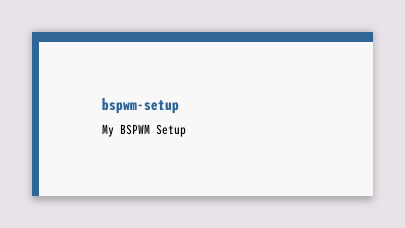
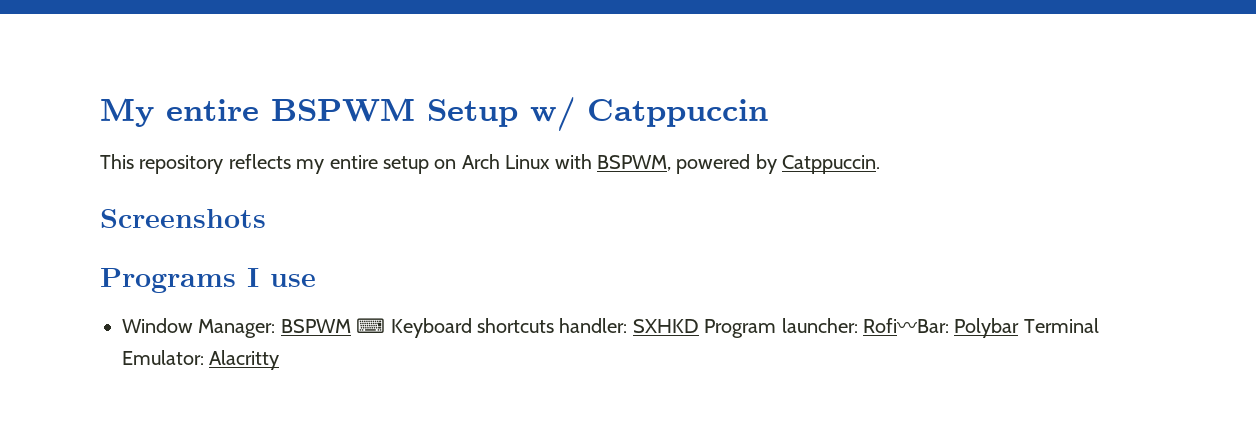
[102,98,179,114] [102,124,186,137] bspwm-setup // My BSPWM Setup -> [100,97,768,132] [100,154,881,174] [100,209,266,228] [100,268,316,293] [122,318,1099,338] [122,350,280,370] My entire BSPWM Setup w/ Catppuccin // This repository reflects my entire setup on Arch Linux with BSPWM, powered by Catppuccin. // Screenshots // Programs I use // Window Manager: BSPWM ⌨ Keyboard shortcuts handler: SXHKD Program launcher: Rofi〰Bar: Polybar Terminal Emulator: Alacritty

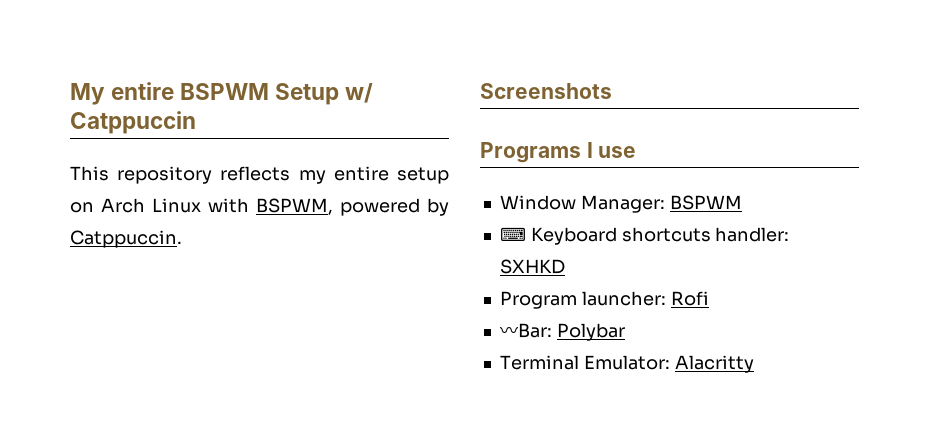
(351, 326) none -> (742, 202) //
(699, 326) none -> (565, 266) //
(897, 325) none -> (709, 298) //
(1020, 328) none -> (625, 332) //

